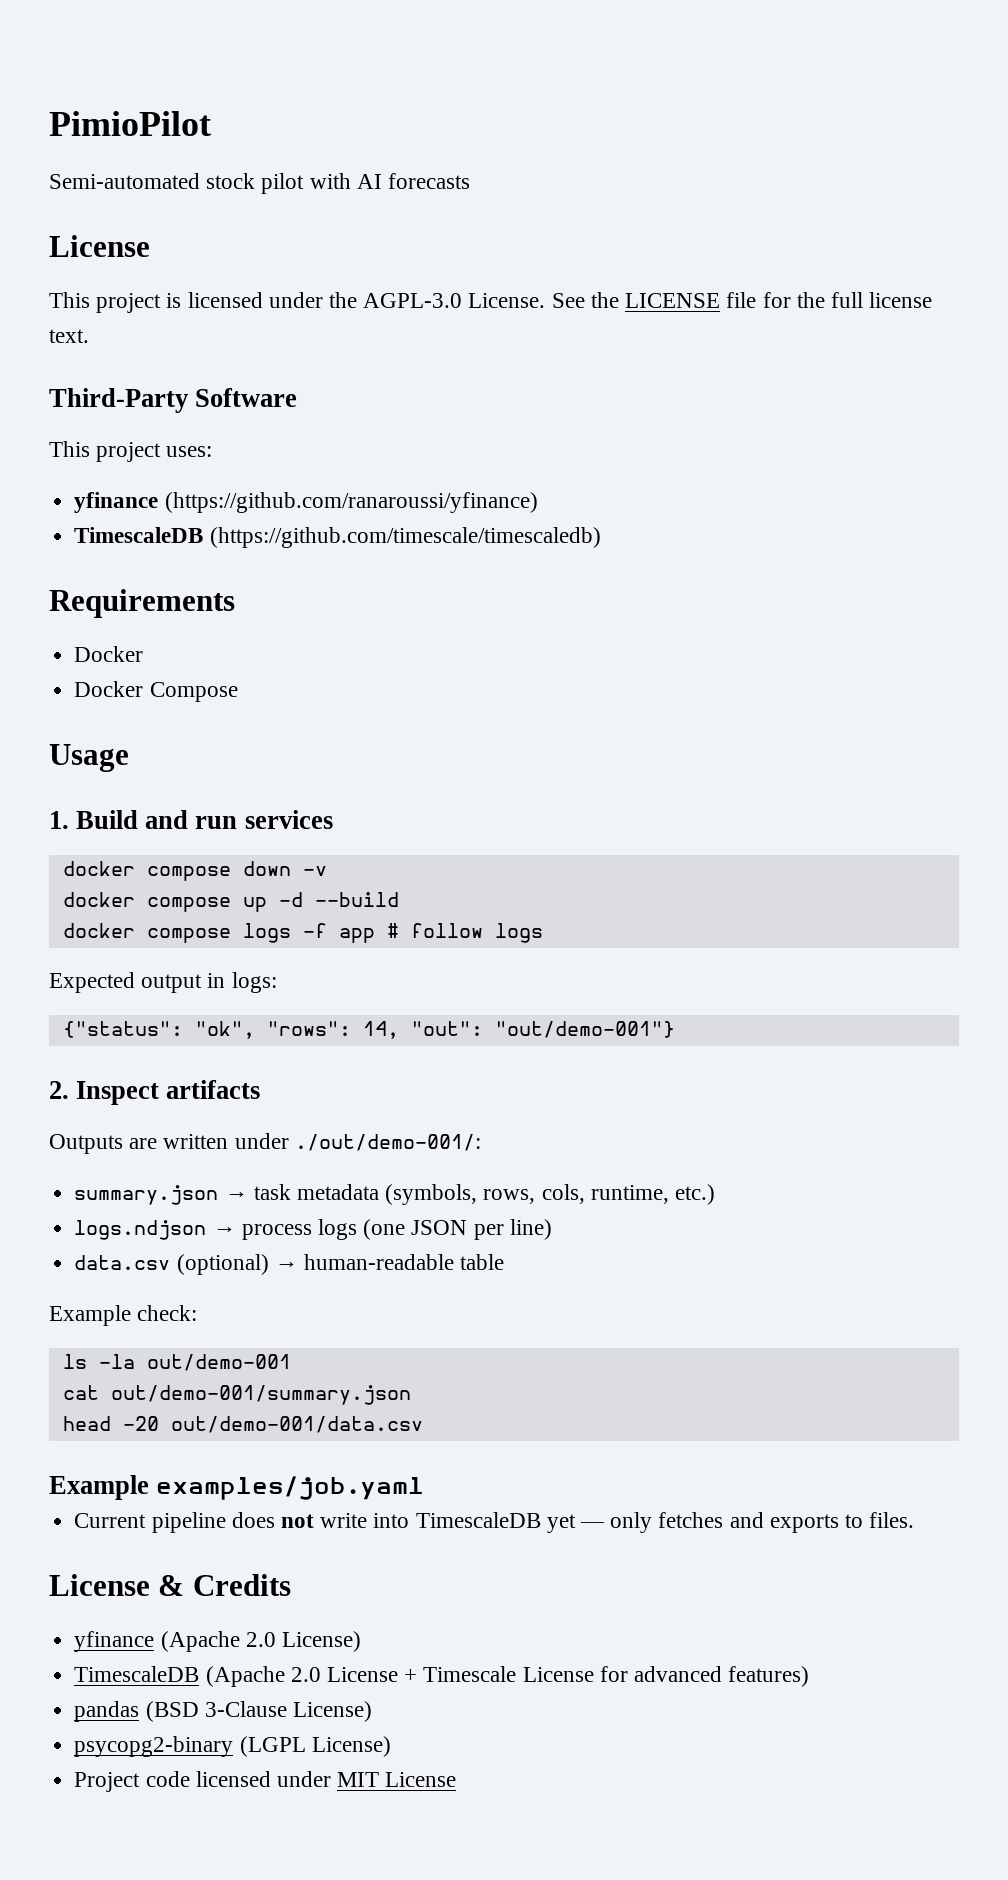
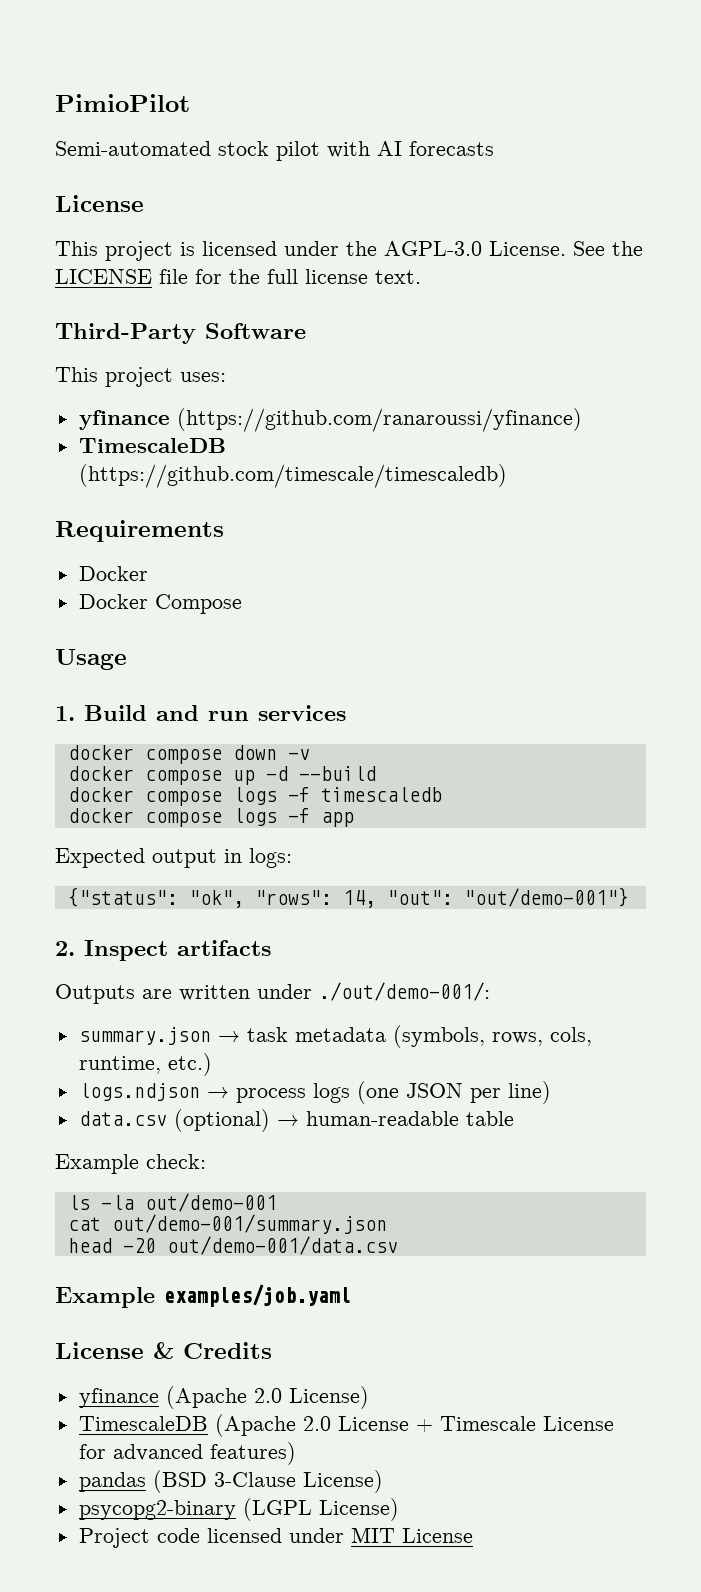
(399, 899) none -> [67,787,442,806] // docker compose logs -f timescaledb
[386,923,543,943] # follow logs -> (354, 819) none
[74,1512,915,1533] // Current pipeline does not write into TimescaleDB yet — only fetches and exports to files. -> (351, 1295) none

